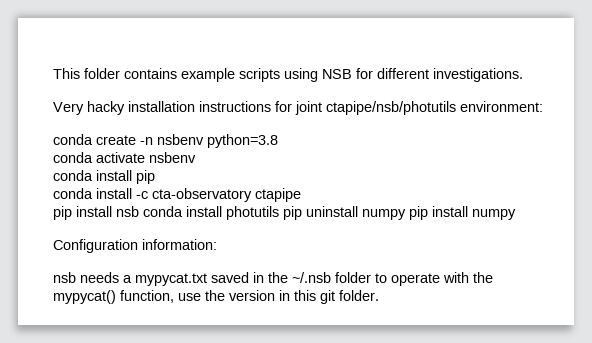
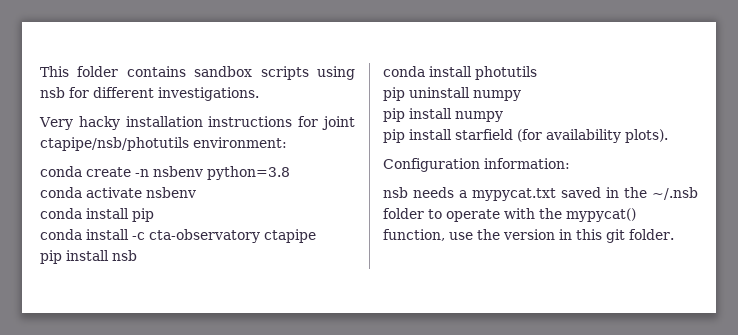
[181,68,235,82] example -> [194,66,253,77] sandbox
[322,69,352,79] NSB -> [40,87,65,98] nsb
(139, 211) none -> (137, 255) //
(279, 213) none -> (537, 73) //
(406, 214) none -> (521, 95) //
(516, 214) none -> [383,129,668,143] // pip install starfield (for availability plots).

